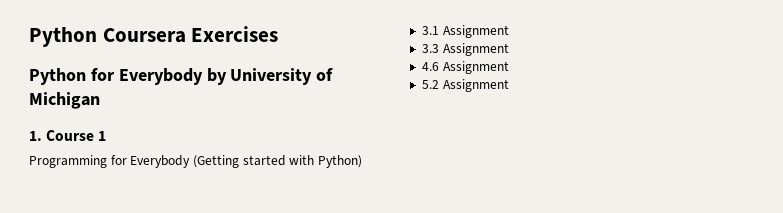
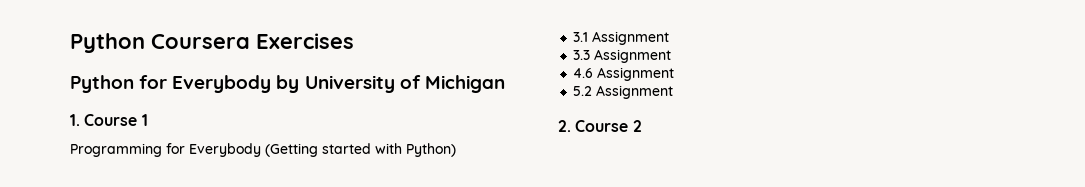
(509, 85) none -> [558,120,642,132] // 2. Course 2

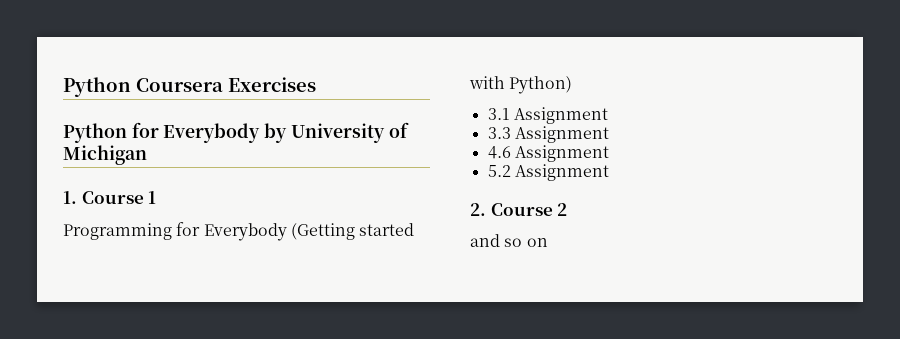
(642, 126) none -> [470,234,548,247] // and so on

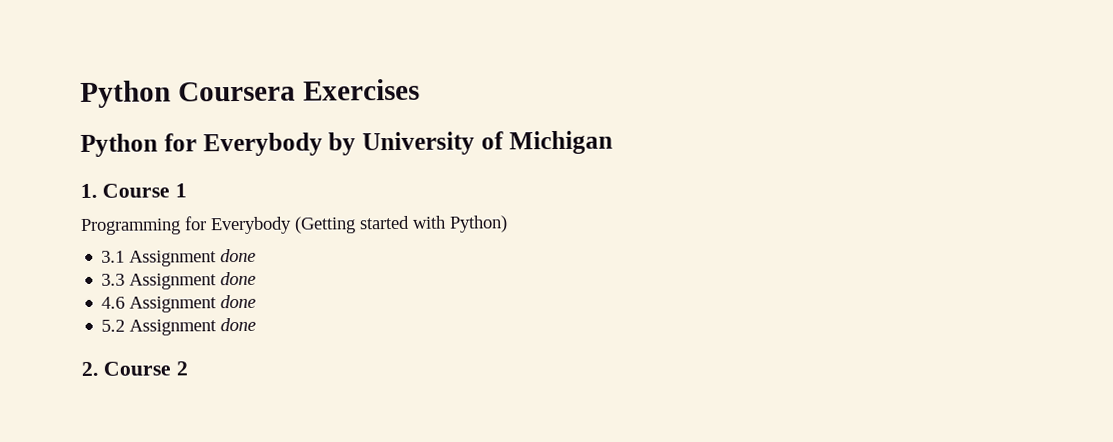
(608, 115) none -> [220,248,257,263] done
(609, 134) none -> [220,271,257,286] done
(609, 153) none -> [220,294,257,309] done
(609, 172) none -> [220,317,257,332] done
[470,234,548,247] // and so on -> (188, 368) none

